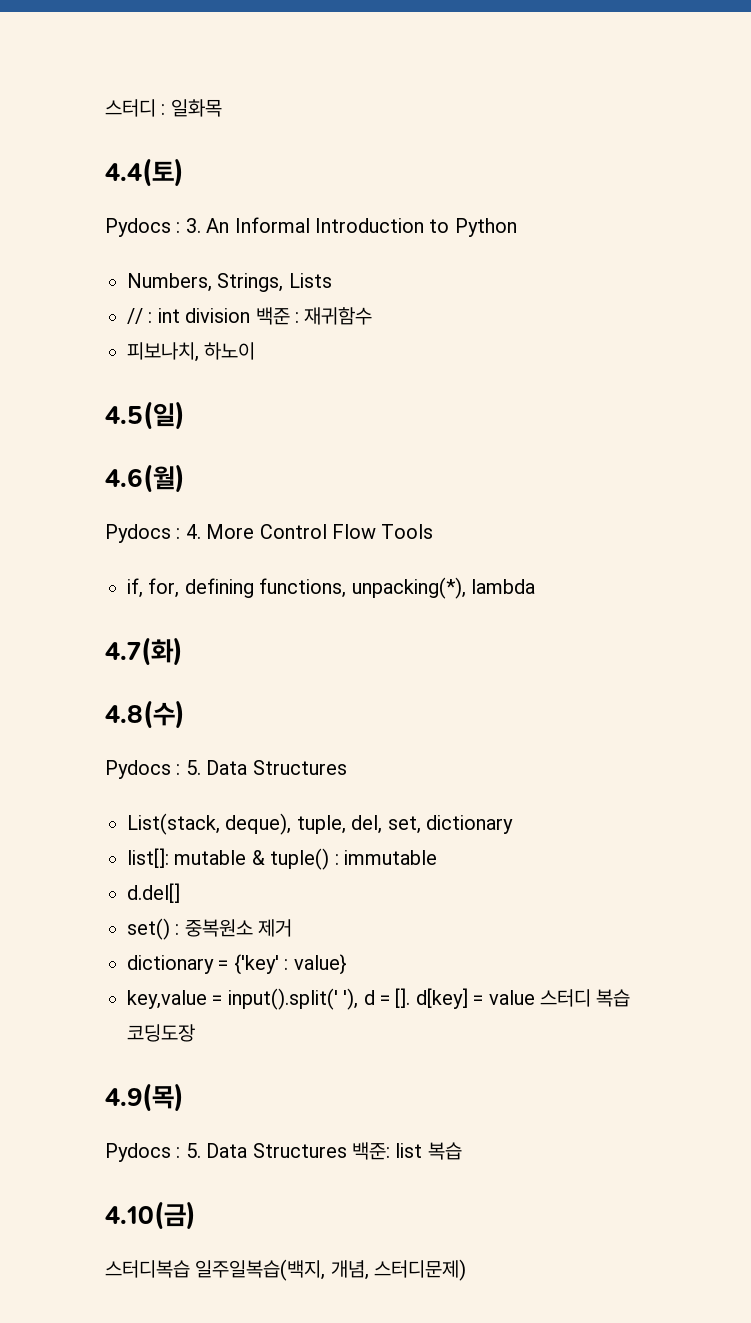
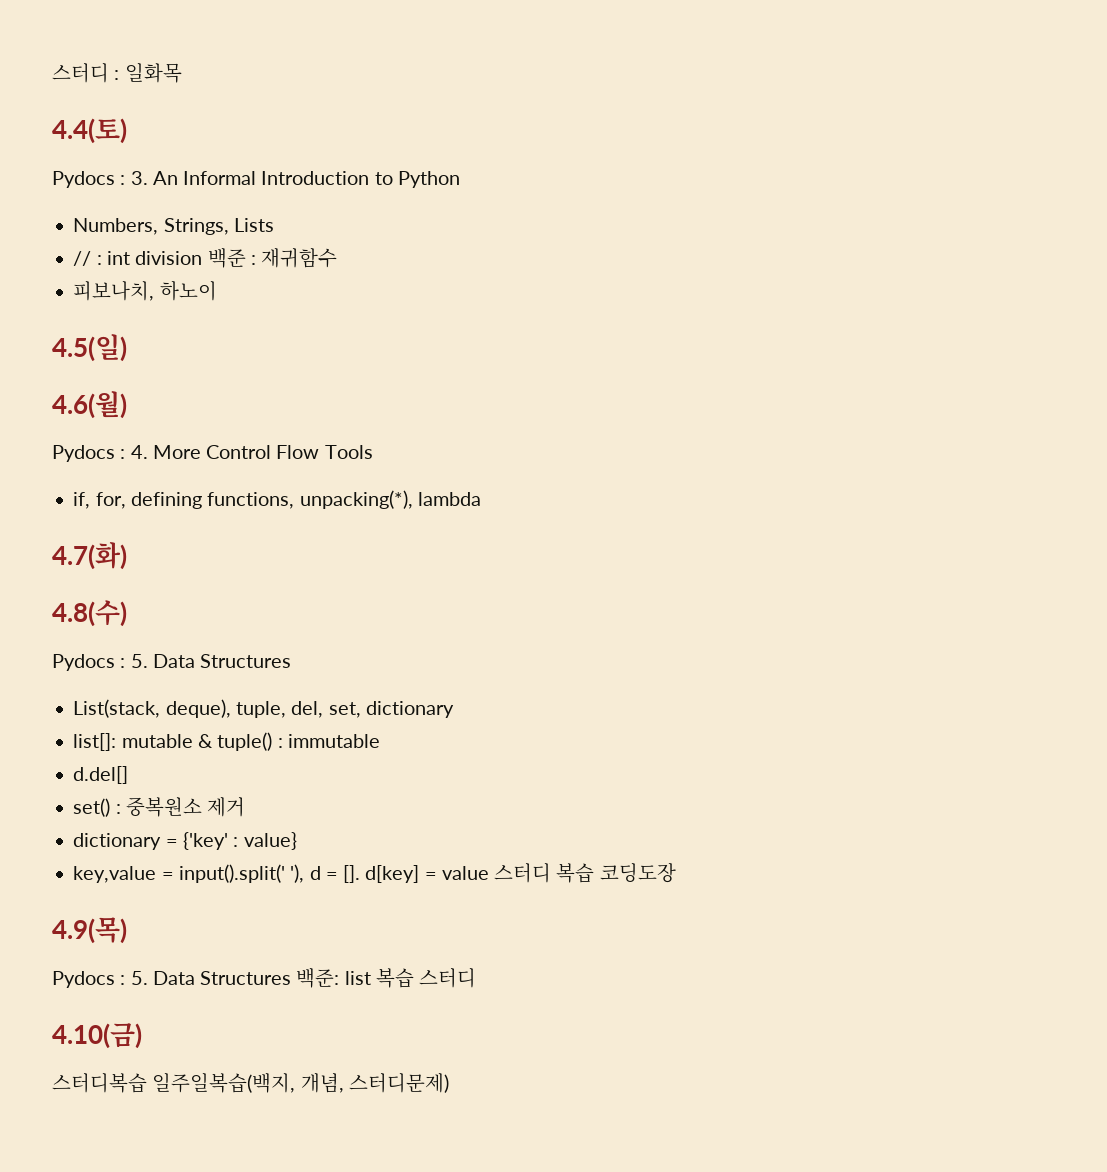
(462, 1151) none -> [419,968,477,988] 스터디

